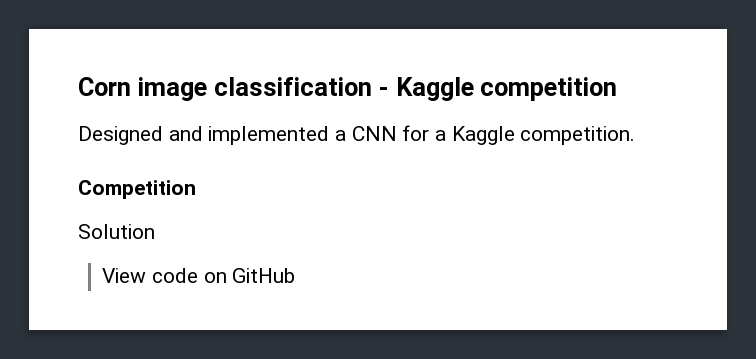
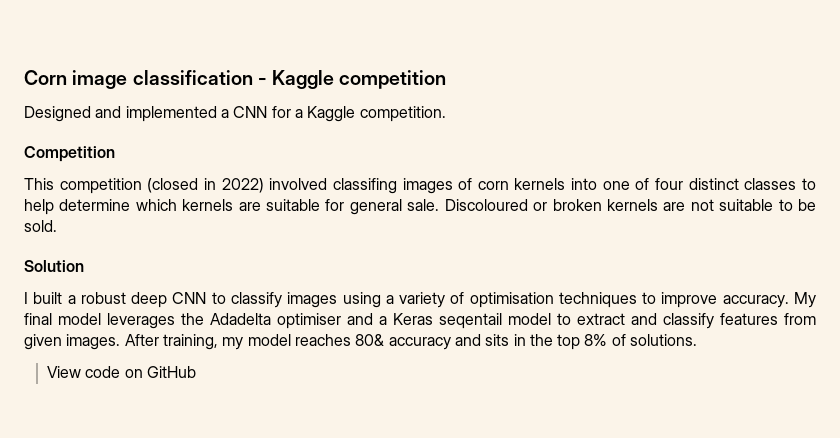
[78,224,155,239] Solution -> [24,178,816,194] [24,199,816,215] [24,220,57,232] [24,260,84,272] [24,292,817,308] [24,313,816,329] [24,334,698,350] This competition (closed in 2022) involved classifing images of corn kernels into one of four distinct classes to help determine which kernels are suitable for general sale. Discoloured or broken kernels are not suitable to be sold. // Solution // I built a robust deep CNN to classify images using a variety of optimisation techniques to improve accuracy. My final model leverages the Adadelta optimiser and a Keras seqentail model to extract and classify features from given images. After training, my model reaches 80& accuracy and sits in the top 8% of solutions.

